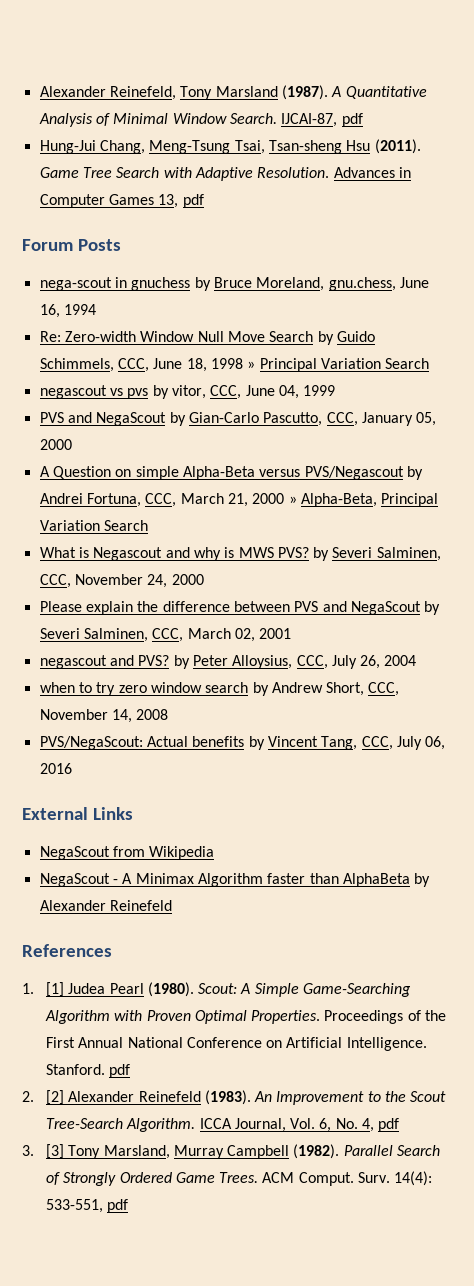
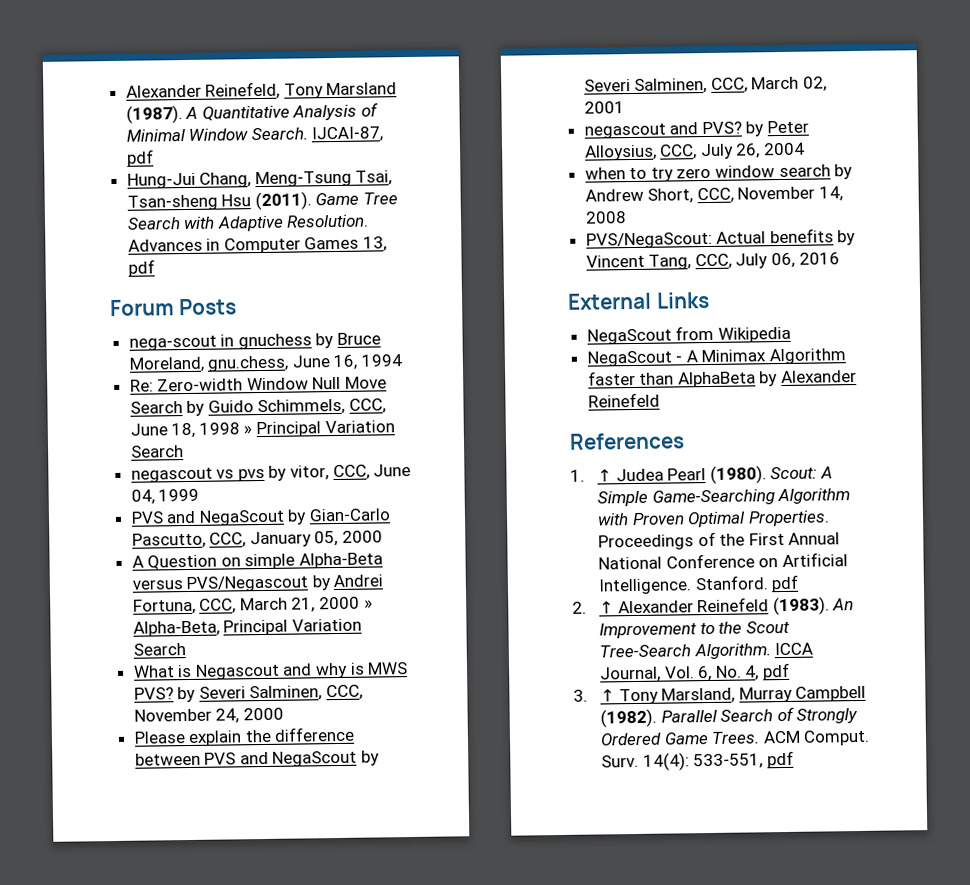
[45,982,64,997] [1] -> [597,469,613,482] ↑
[45,1090,64,1105] [2] -> [599,601,615,614] ↑
[45,1144,64,1159] [3] -> [600,689,616,702] ↑

